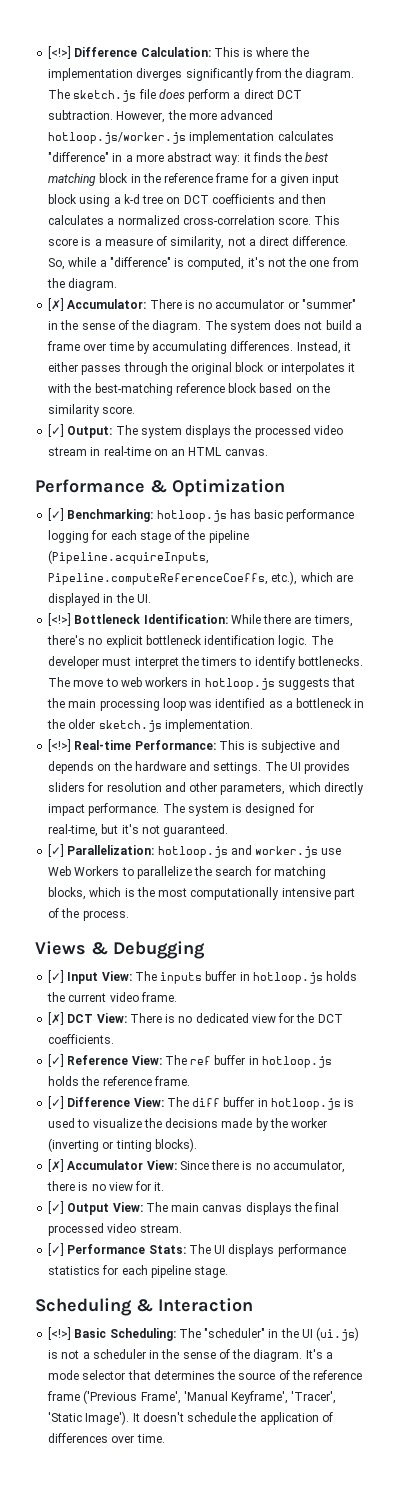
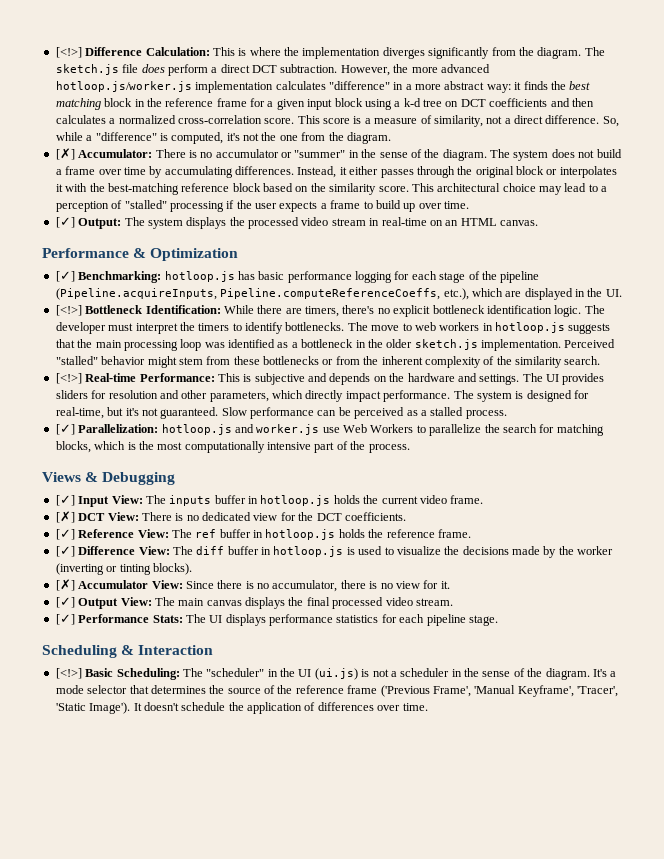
(136, 410) none -> [411,183,608,195] [55,200,469,212] This architectural choice may lead to a perception of "stalled" processing if the user expects a frame to build up over time.
(253, 725) none -> [564,339,616,348] [55,356,601,368] Perceived "stalled" behavior might stem from these bottlenecks or from the inherent complexity of the similarity search.
(229, 830) none -> [221,407,507,419] Slow performance can be perceived as a stalled process.

